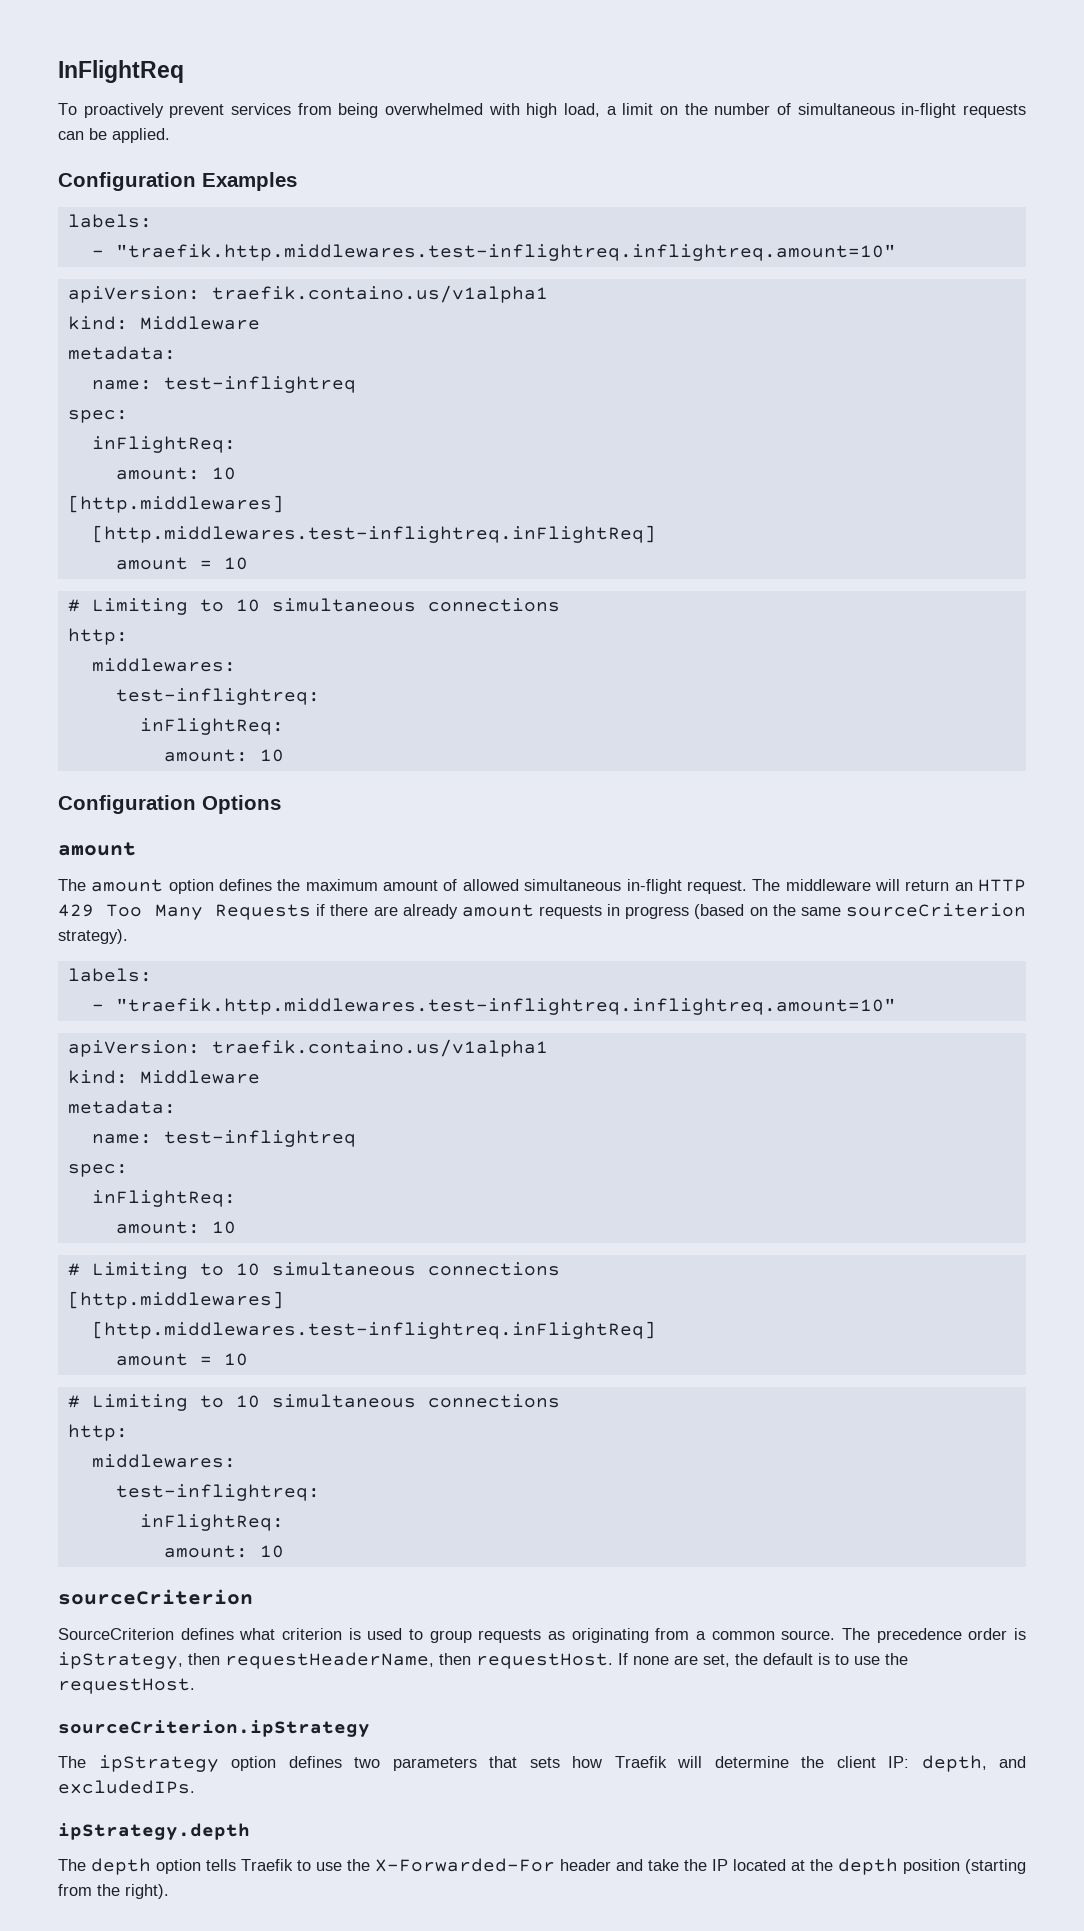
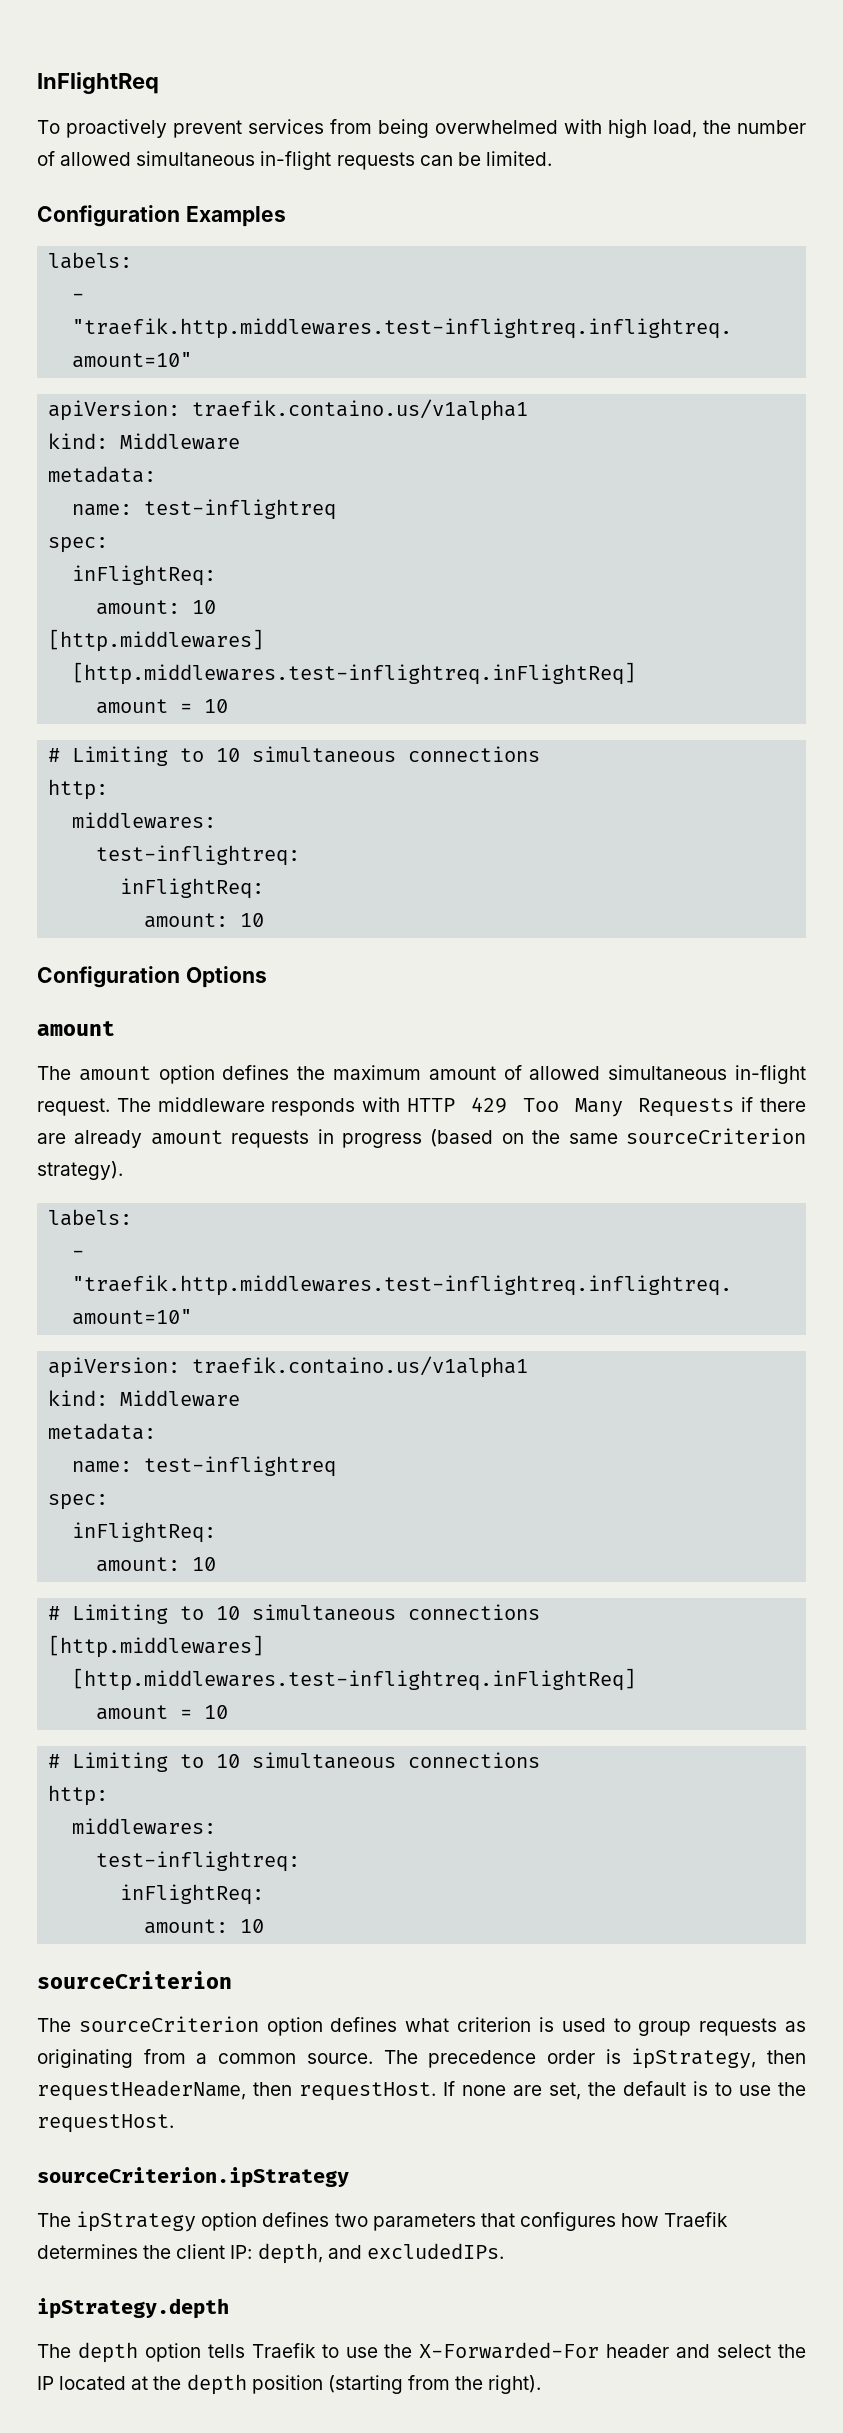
[606,103,678,115] a limit on -> (697, 129) none
(791, 109) none -> [60,152,132,166] allowed
[112,128,170,143] applied. -> [485,151,552,166] limited.
[874,879,973,891] will return an -> [271,1097,401,1116] responds with
[58,1628,174,1640] SourceCriterion -> [37,2016,323,2036] The sourceCriterion option
[529,1757,560,1768] sets -> [519,2212,616,2231] configures
[677,1756,789,1768] will determine -> [37,2244,138,2259] determines
[648,1859,679,1871] take -> [717,2344,772,2358] select

